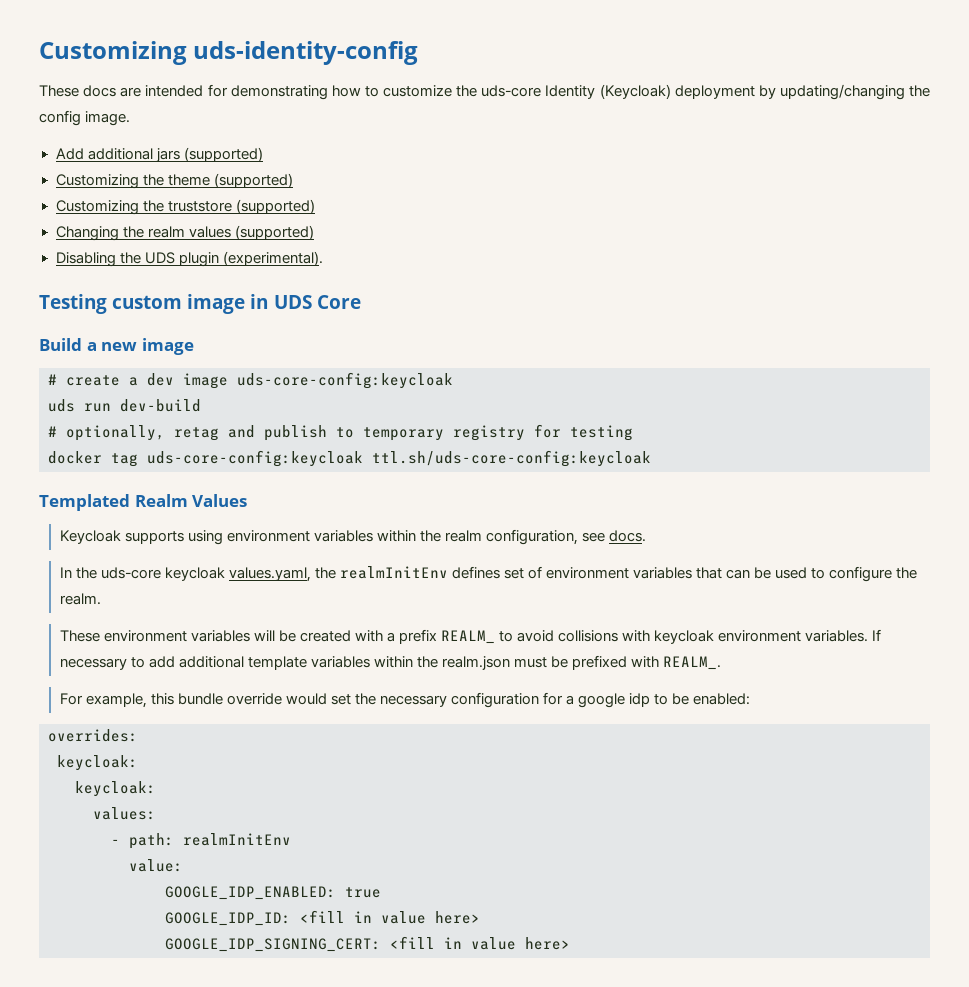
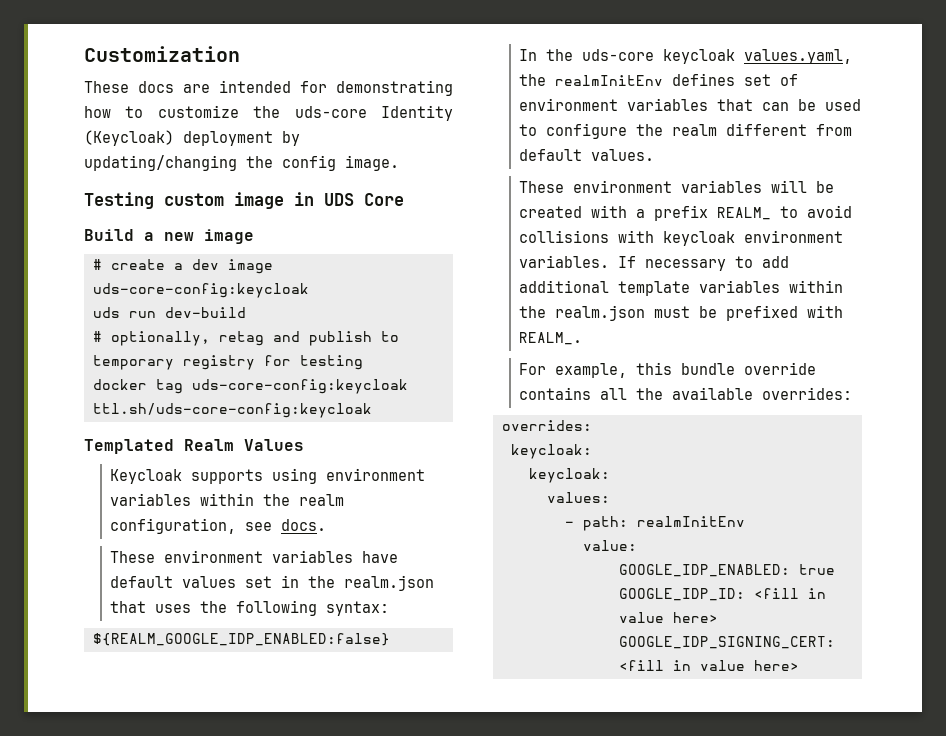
[39,41,419,65] Customizing uds-identity-config -> [84,46,240,62] Customization
[55,147,263,162] [55,173,293,189] [55,199,315,215] [55,225,314,241] [55,251,323,267] // Add additional jars (supported) // Customizing the theme (supported) // Customizing the truststore (supported) // Changing the realm values (supported) // Disabling the UDS plugin (experimental). -> (399, 163) none
(647, 536) none -> [110,550,399,563] [110,575,435,591] [110,600,390,616] [92,633,390,646] // These environment variables have default values set in the realm.json that uses the following syntax: // ${REALM_GOOGLE_IDP_ENABLED:false}
[59,593,101,605] realm. -> [672,123,853,136] [519,149,655,161] realm different from default values.
[285,692,751,708] would set the necessary configuration for a google idp to be enabled: -> [519,387,853,400] contains all the available overrides:

